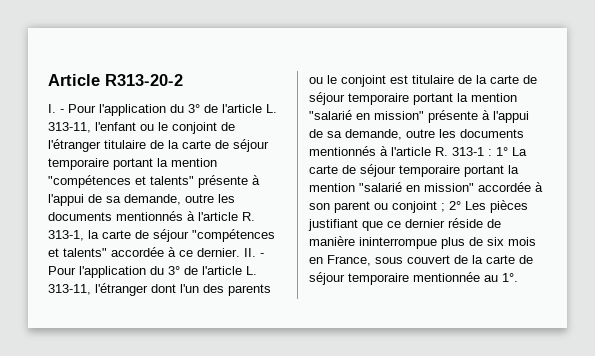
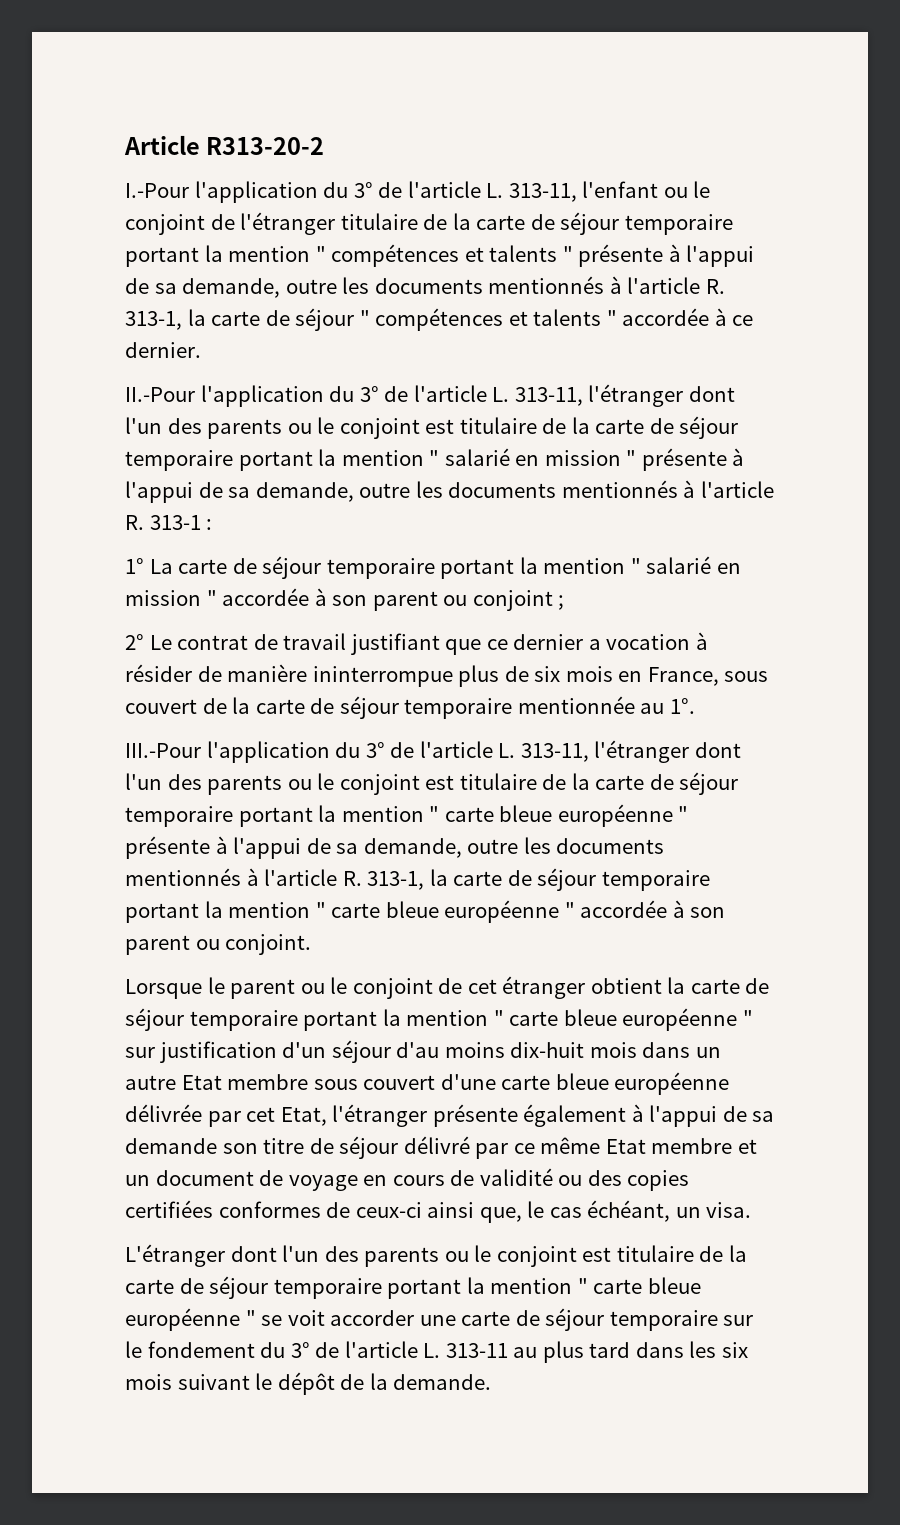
[48,104,96,113] I. - Pour -> [125,183,189,198] I.-Pour
[48,175,194,188] "compétences et talents" -> [315,244,573,267] " compétences et talents "
[192,229,275,242] [48,248,107,257] "compétences et talents" -> [359,308,617,331] " compétences et talents "
[244,248,264,257] [48,266,76,275] II. - Pour -> [125,387,195,402] // II.-Pour
[309,110,424,120] "salarié en mission" -> [429,448,637,466] " salarié en mission "
(492, 152) none -> (213, 524) //
[359,182,474,192] "salarié en mission" -> [630,556,741,574] [125,590,217,606] " salarié en mission "
[449,200,528,213] [308,218,483,231] 2° Les pièces justifiant que ce dernier réside -> [125,632,708,655] [125,664,192,682] // 2° Le contrat de travail justifiant que ce dernier a vocation à résider
(518, 277) none -> [125,740,741,763] [125,772,739,795] [125,804,689,827] [125,836,665,859] [125,868,710,891] [125,900,726,923] [125,934,312,955] [125,976,770,999] [125,1008,753,1031] [125,1040,721,1063] [125,1072,730,1095] [125,1104,775,1127] [125,1136,757,1159] [125,1168,690,1191] [125,1200,752,1223] [125,1244,747,1267] [125,1276,701,1299] [125,1308,754,1331] [125,1341,748,1363] [125,1372,492,1395] // III.-Pour l'application du 3° de l'article L. 313-11, l'étranger dont l'un des parents ou le conjoint est titulaire de la carte de séjour temporaire portant la mention " carte bleue européenne " présente à l'appui de sa demande, outre les documents mentionnés à l'article R. 313-1, la carte de séjour temporaire portant la mention " carte bleue européenne " accordée à son parent ou conjoint. // Lorsque le parent ou le conjoint de cet étranger obtient la carte de séjour temporaire portant la mention " carte bleue européenne " sur justification d'un séjour d'au moins dix-huit mois dans un autre Etat membre sous couvert d'une carte bleue européenne délivrée par cet Etat, l'étranger présente également à l'appui de sa demande son titre de séjour délivré par ce même Etat membre et un document de voyage en cours de validité ou des copies certifiées conformes de ceux-ci ainsi que, le cas échéant, un visa. // L'étranger dont l'un des parents ou le conjoint est titulaire de la carte de séjour temporaire portant la mention " carte bleue européenne " se voit accorder une carte de séjour temporaire sur le fondement du 3° de l'article L. 313-11 au plus tard dans les six mois suivant le dépôt de la demande.

